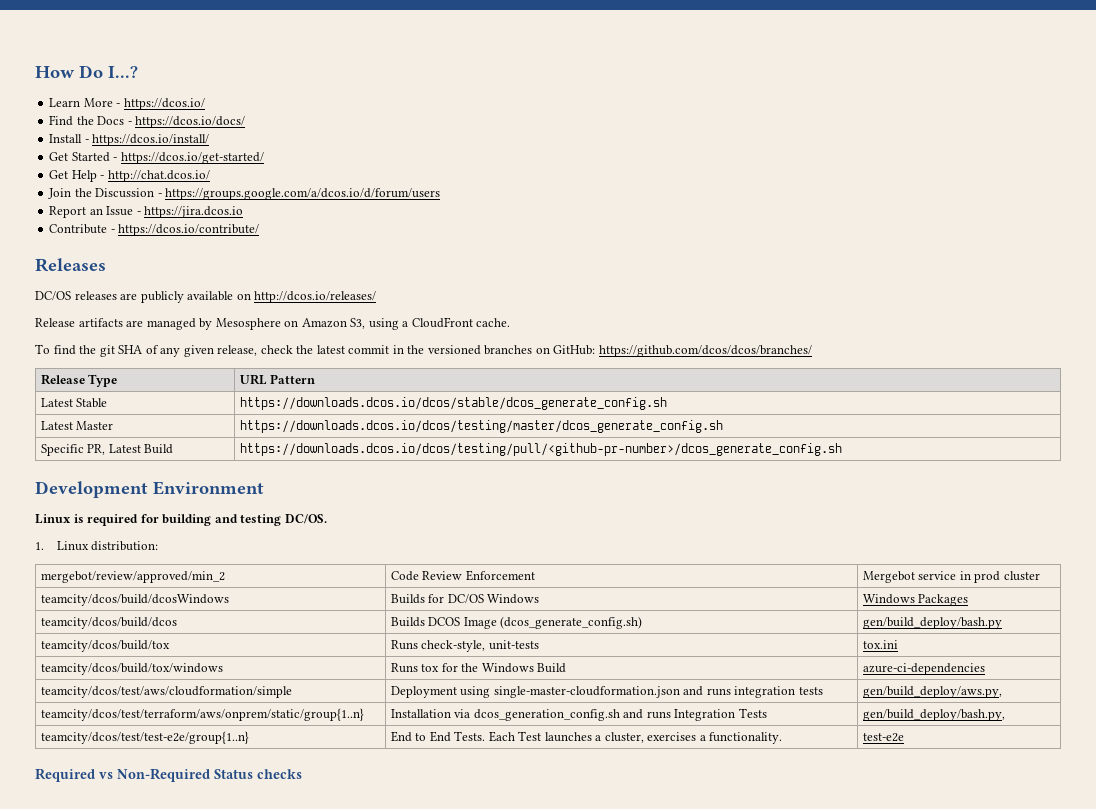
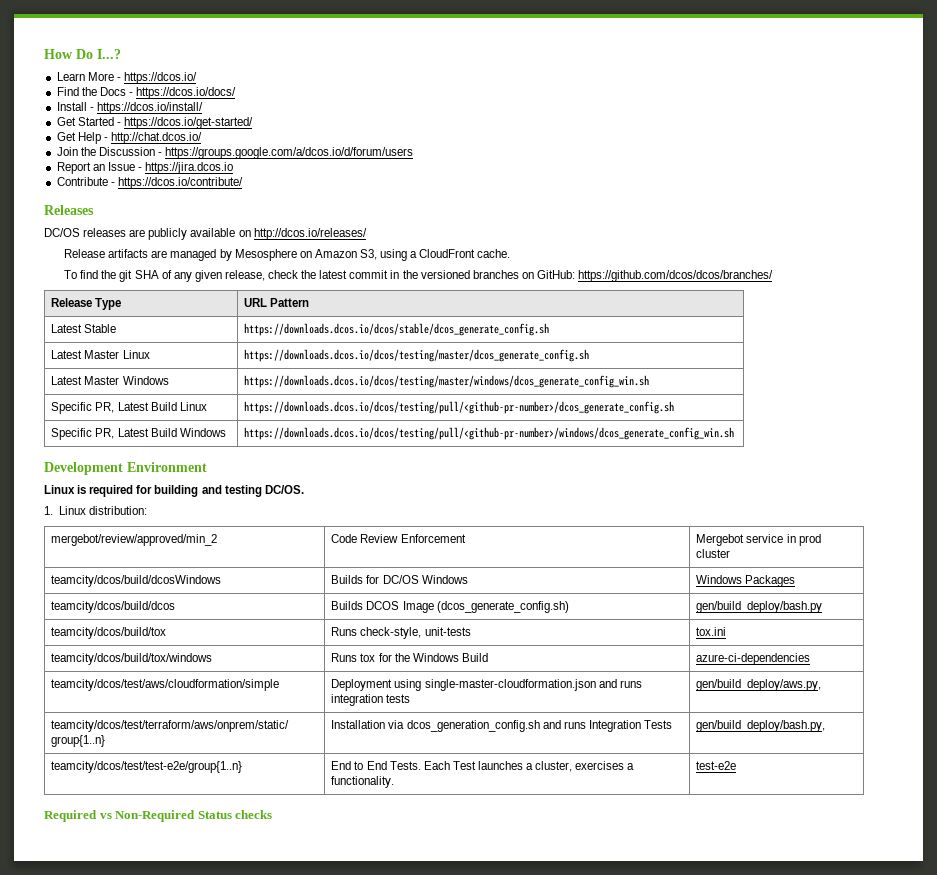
(114, 425) none -> [122,350,150,359] Linux
[40,444,174,456] // Specific PR, Latest Build -> [51,376,169,385] [244,375,650,388] [51,402,207,414] // Latest Master Windows | https://downloads.dcos.io/dcos/testing/master/windows/dcos_generate_config_win.sh // Specific PR, Latest Build Linux
(842, 449) none -> [51,428,226,440] [244,427,735,440] // Specific PR, Latest Build Windows | https://downloads.dcos.io/dcos/testing/pull/<github-pr-number>/windows/dcos_generate_config_win.sh

